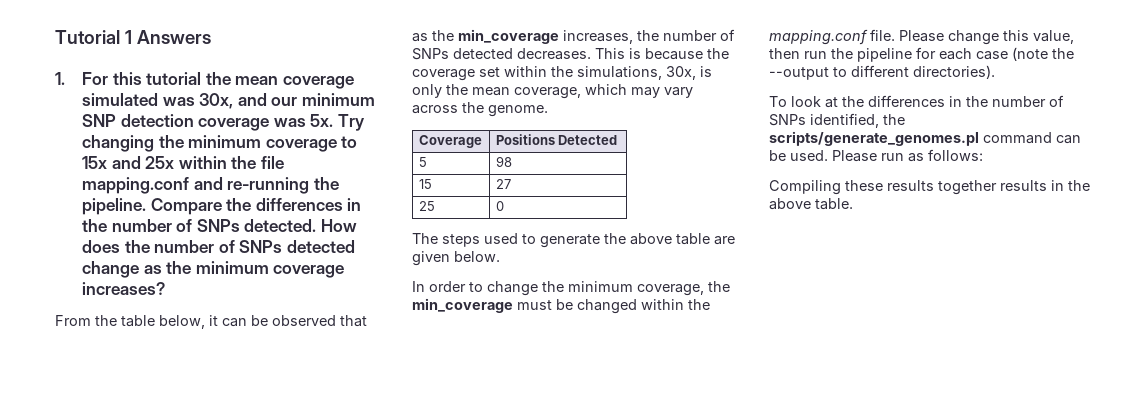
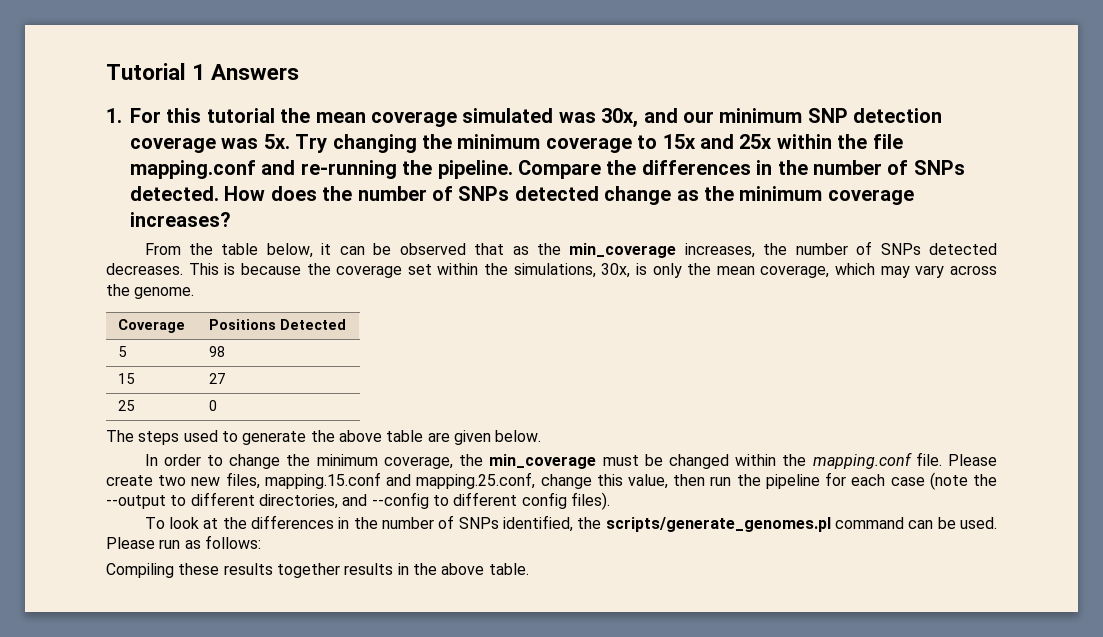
(944, 36) none -> [106,472,536,489] create two new files, mapping.15.conf and mapping.25.conf,
[913,65,995,79] directories). -> [258,492,610,510] directories, and --config to different config files).

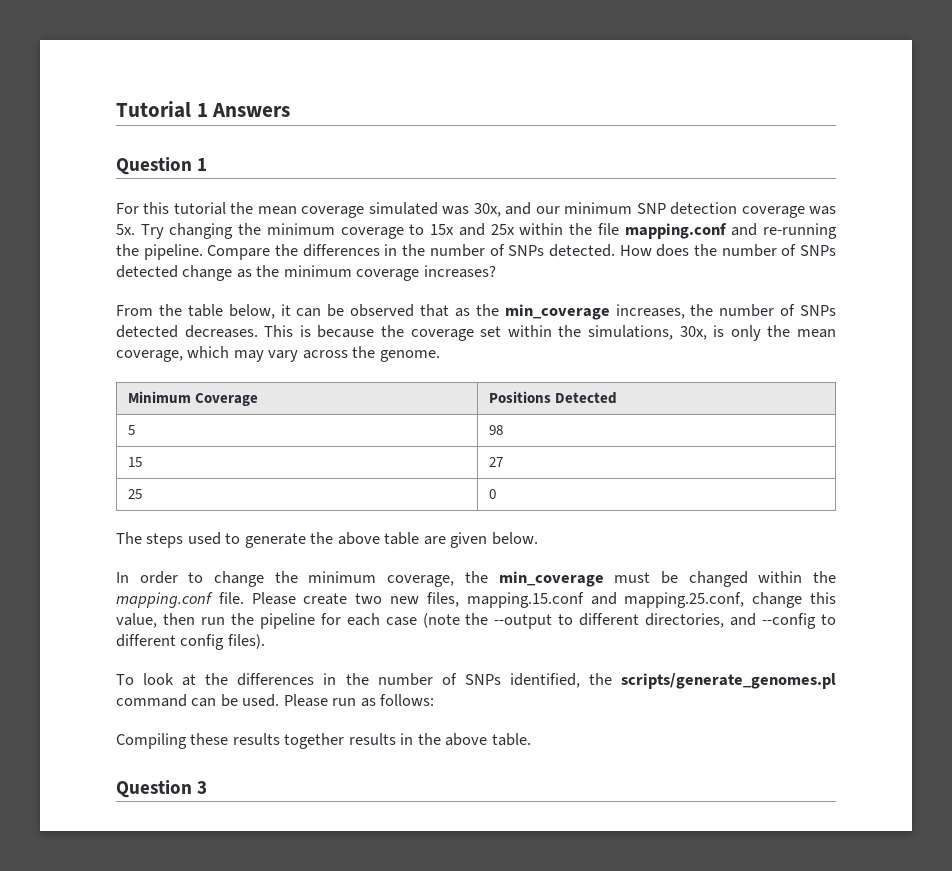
[106,108,122,123] 1. -> [116,157,208,175] Question 1 //
(195, 293) none -> [128,391,192,403] Minimum
(529, 569) none -> [116,780,208,798] // Question 3

